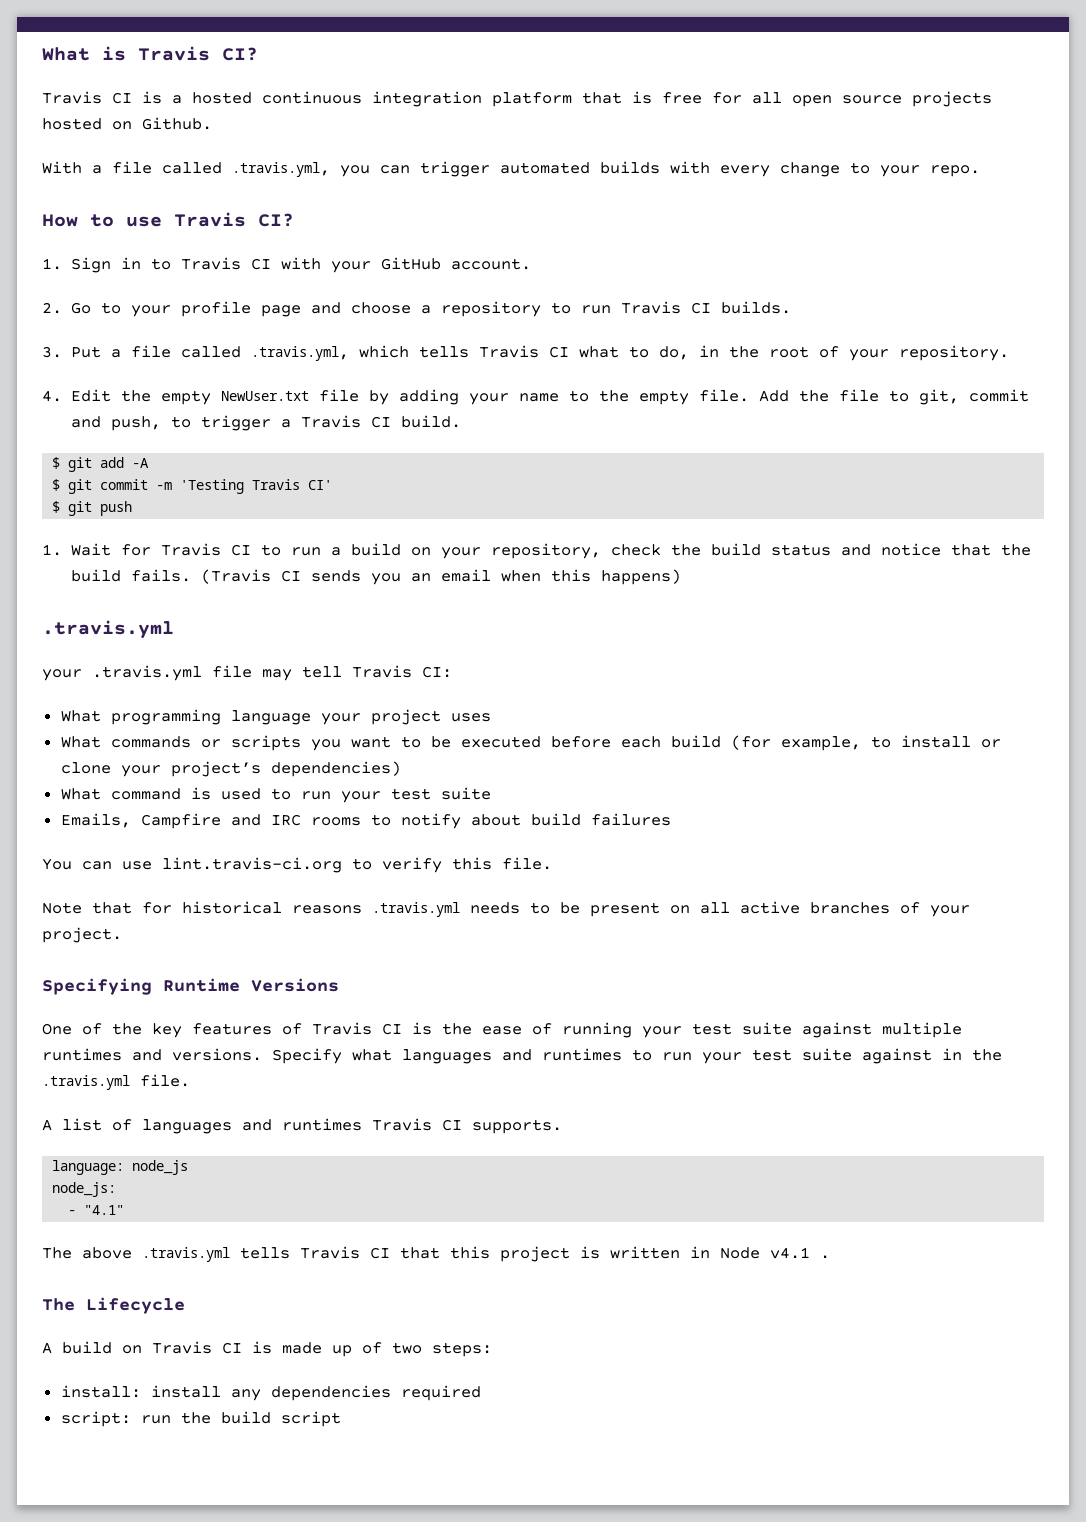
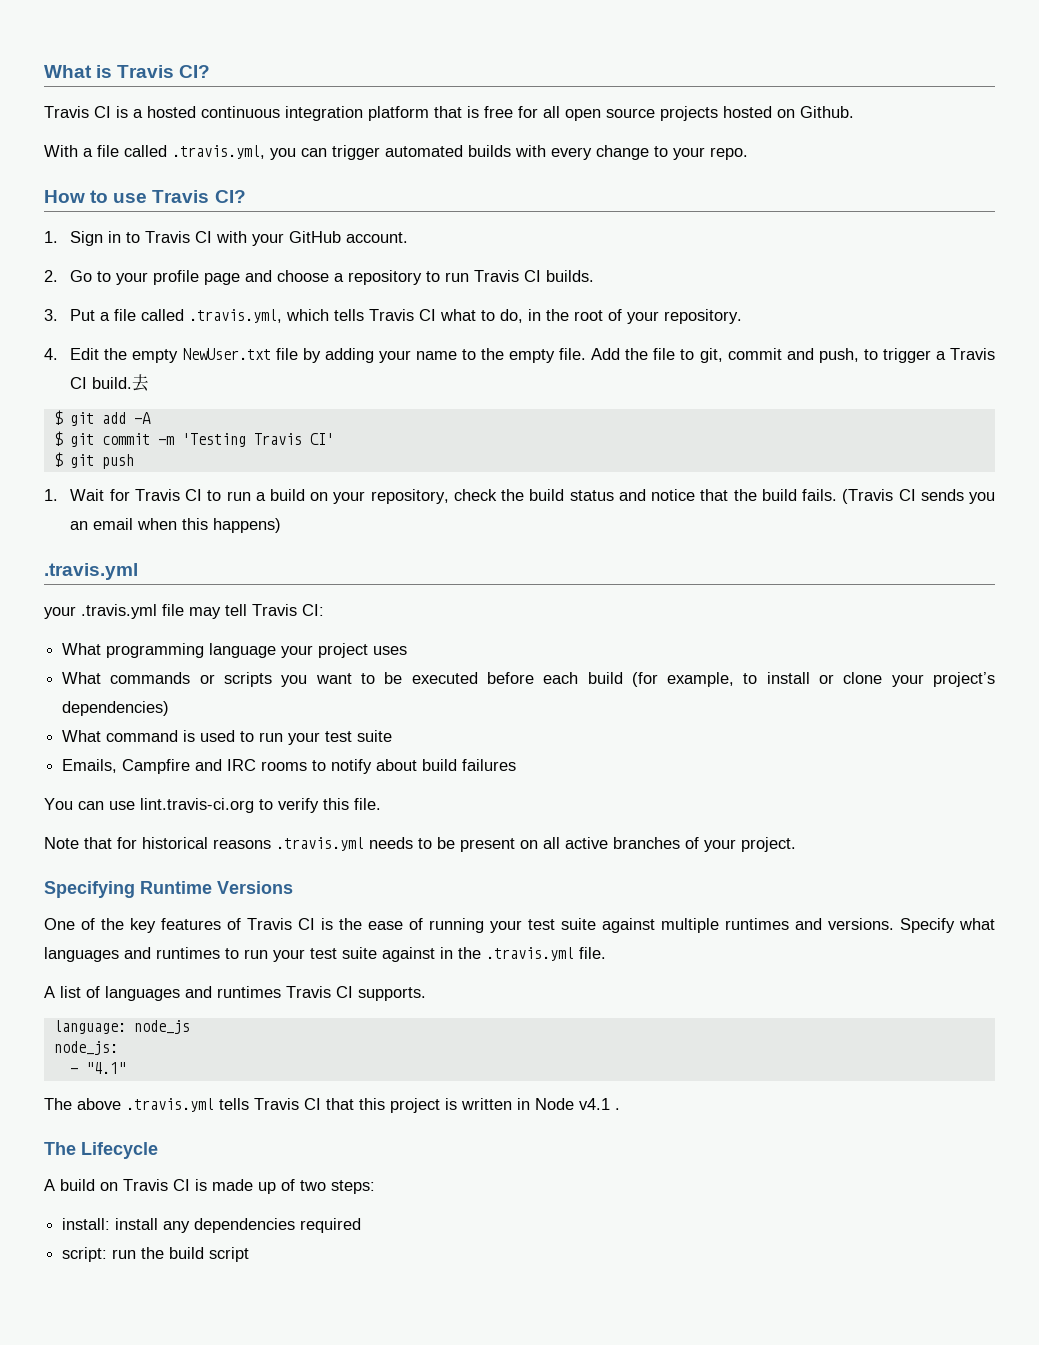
(461, 421) none -> [132,374,150,392] 去

